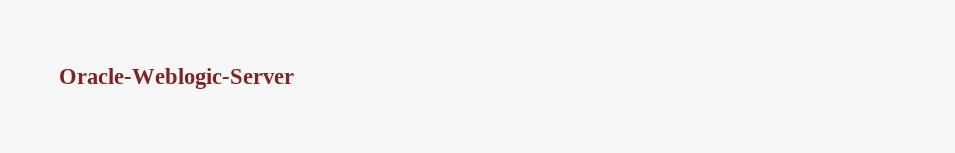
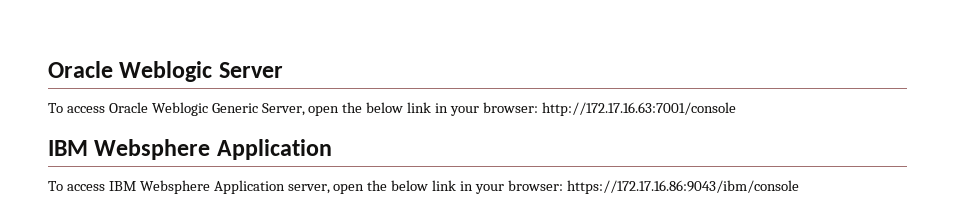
[59,68,294,89] Oracle-Weblogic-Server -> [48,61,283,82] [48,102,736,116] [48,139,332,160] [48,180,799,194] Oracle Weblogic Server // To access Oracle Weblogic Generic Server, open the below link in your browser: http://172.17.16.63:7001/console // IBM Websphere Application // To access IBM Websphere Application server, open the below link in your browser: https://172.17.16.86:9043/ibm/console

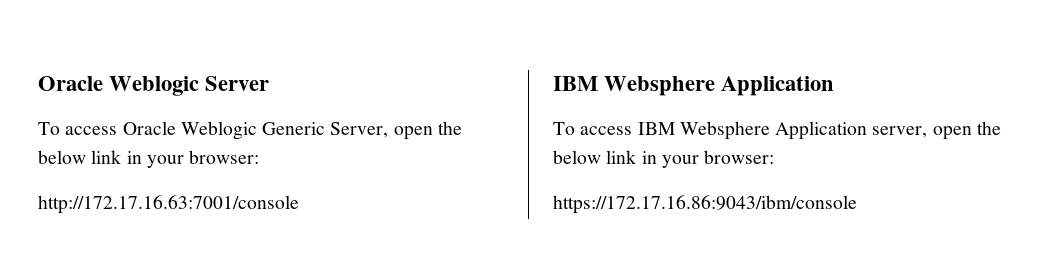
(538, 107) none -> (260, 157) //
(563, 185) none -> (775, 157) //

